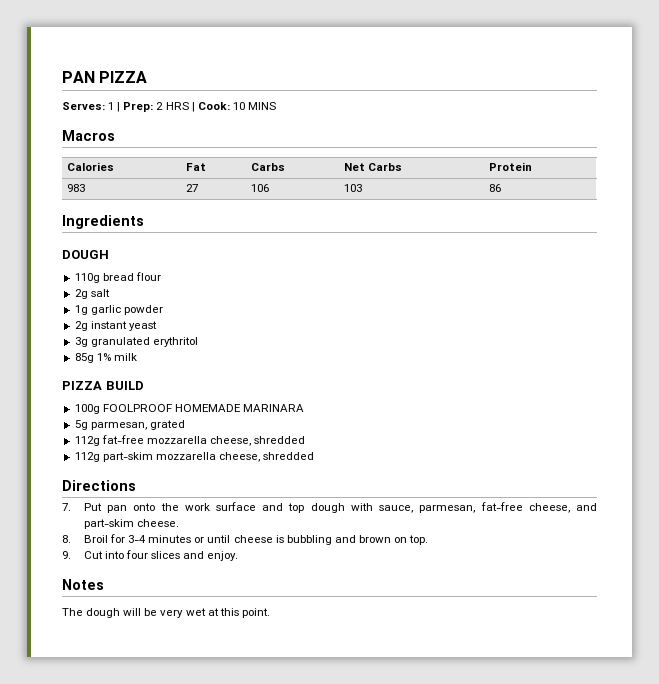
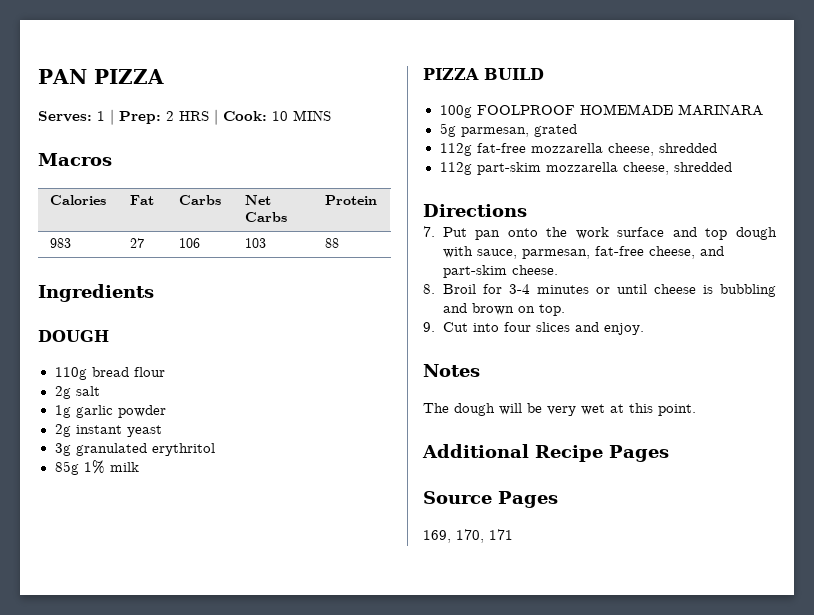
[489,184,502,192] 86 -> [324,238,339,248] 88
(270, 613) none -> [422,444,669,462] [423,491,558,508] [423,529,513,543] // Additional Recipe Pages // Source Pages // 169, 170, 171

